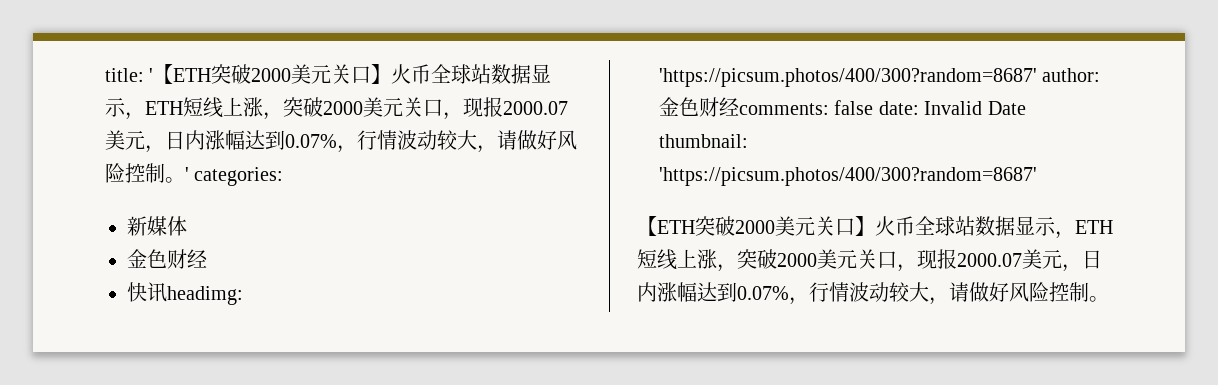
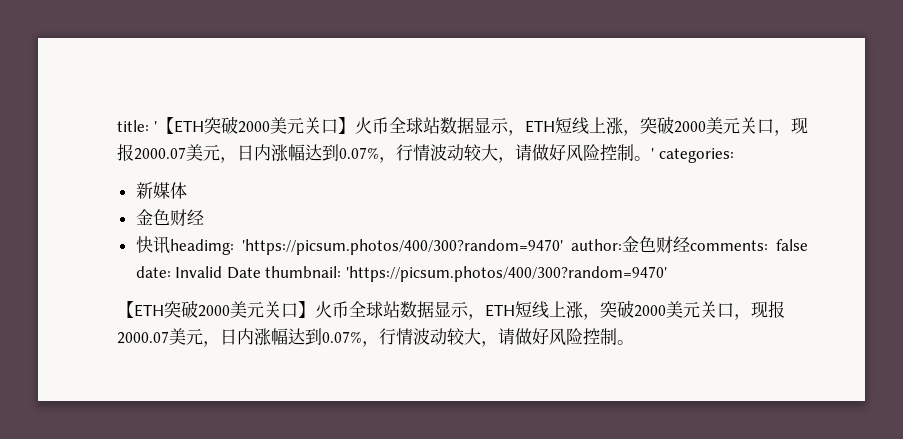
[659,68,1037,87] 'https://picsum.photos/400/300?random=8687' -> [241,239,563,255] 'https://picsum.photos/400/300?random=9470'
[659,167,1037,186] 'https://picsum.photos/400/300?random=8687' -> [346,266,668,282] 'https://picsum.photos/400/300?random=9470'

